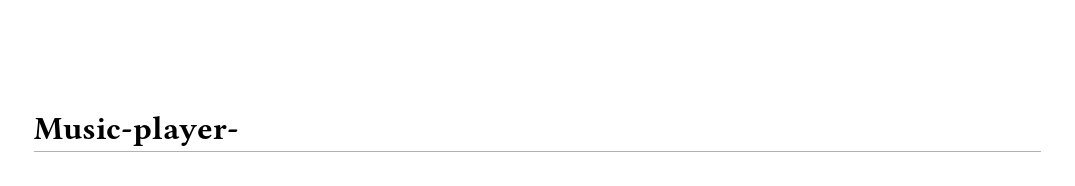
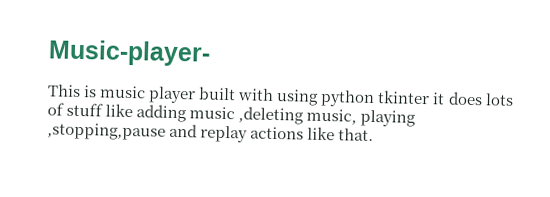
(239, 131) none -> [47,84,514,108] [47,102,417,127] [47,122,375,143] // This is music player built with using python tkinter it does lots of stuff like adding music ,deleting music, playing ,stopping,pause and replay actions like that.

